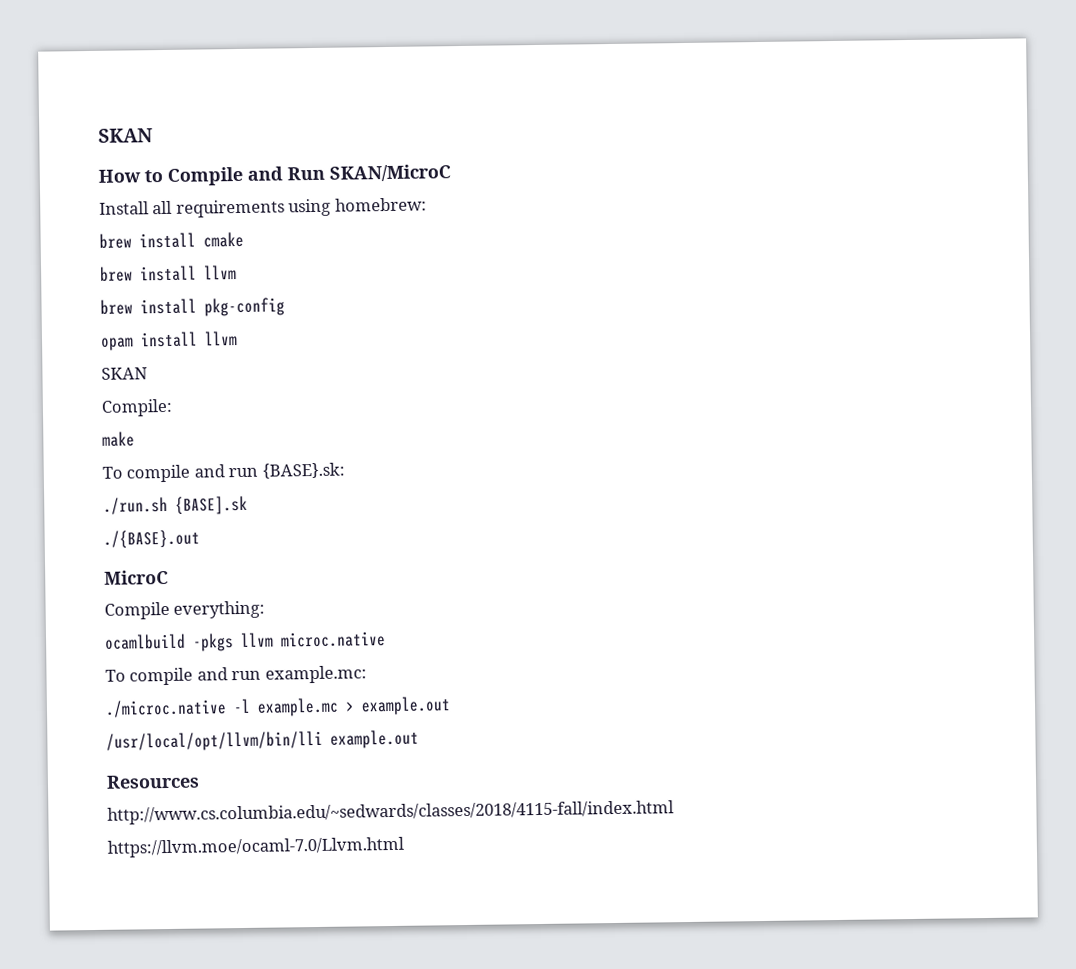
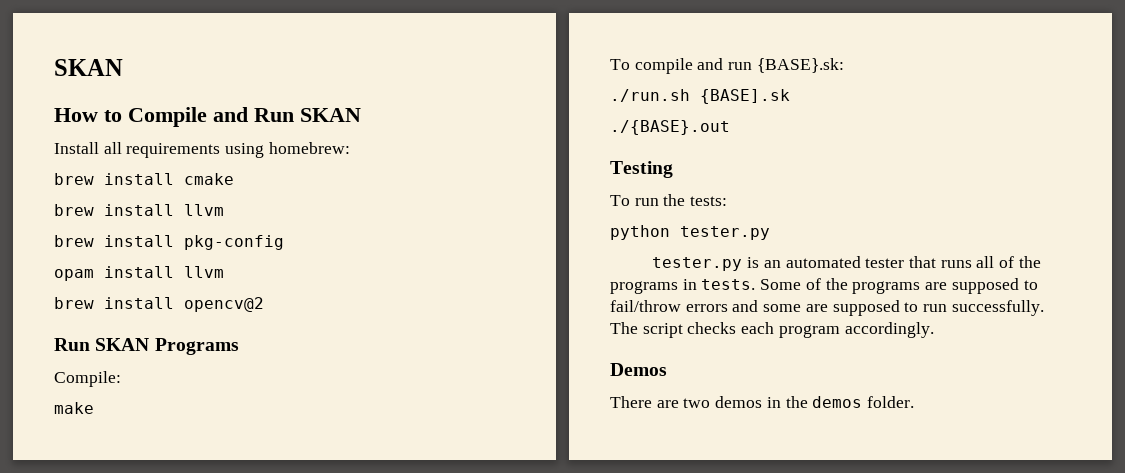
[329,164,451,182] SKAN/MicroC -> [300,108,361,122] SKAN
[101,367,148,380] SKAN -> [54,297,264,312] [54,338,239,355] brew install opencv@2 // Run SKAN Programs
[104,569,169,585] [104,600,266,620] [104,631,386,652] [105,665,367,686] [105,696,451,718] [106,729,419,752] [106,774,200,789] [107,800,674,825] [107,836,404,858] MicroC // Compile everything: // ocamlbuild -pkgs llvm microc.native // To compile and run example.mc: // ./microc.native -l example.mc > example.out // /usr/local/opt/llvm/bin/lli example.out // Resources // http://www.cs.columbia.edu/~sedwards/classes/2018/4115-fall/index.html // https://llvm.moe/ocaml-7.0/Llvm.html -> [610,161,673,178] [610,194,728,206] [610,225,770,240] [652,256,1041,271] [610,278,1038,294] [610,300,1044,316] [610,322,934,338] [610,363,667,376] [610,396,915,408] Testing // To run the tests: // python tester.py // tester.py is an automated tester that runs all of the programs in tests. Some of the programs are supposed to fail/throw errors and some are supposed to run successfully. The script checks each program accordingly. // Demos // There are two demos in the demos folder.

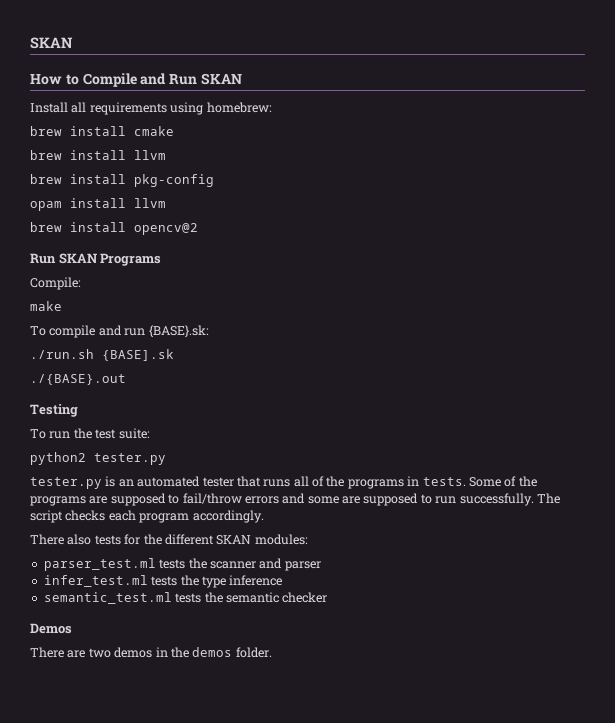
[690,196,728,206] [610,225,670,240] tests: // python -> [95,428,150,439] [30,452,86,465] test suite: // python2
(934, 330) none -> [30,534,308,545] [43,558,321,571] [43,575,283,588] [43,592,328,604] // There also tests for the different SKAN modules: // parser_test.ml tests the scanner and parser // infer_test.ml tests the type inference // semantic_test.ml tests the semantic checker

